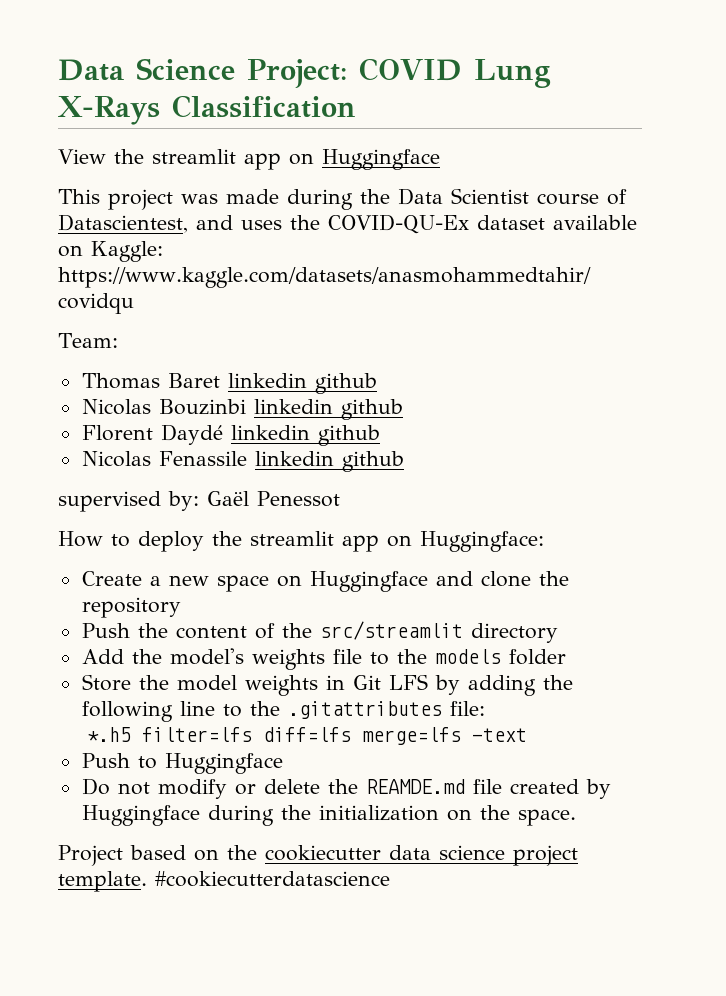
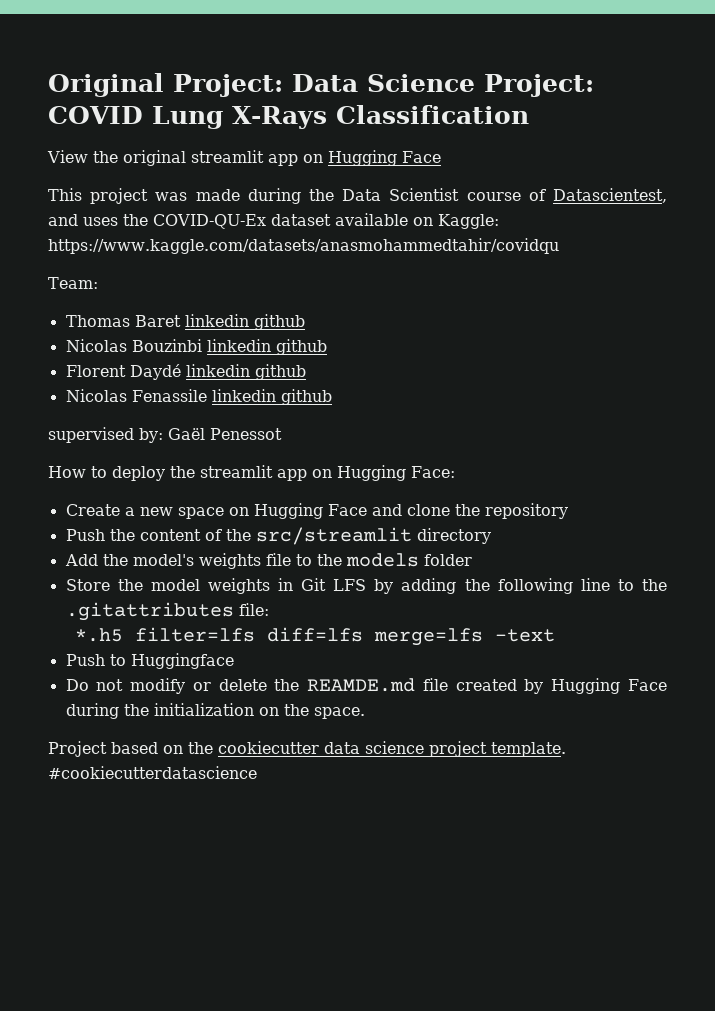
(58, 70) none -> [48,73,283,97] Original Project:
[151,149,440,170] streamlit app on Huggingface -> [123,150,441,166] original streamlit app on Hugging Face
[420,531,544,552] Huggingface: -> [337,465,455,481] Hugging Face:
[309,571,428,592] Huggingface -> [253,503,367,519] Hugging Face
[81,805,200,826] Huggingface -> [551,678,668,694] Hugging Face

